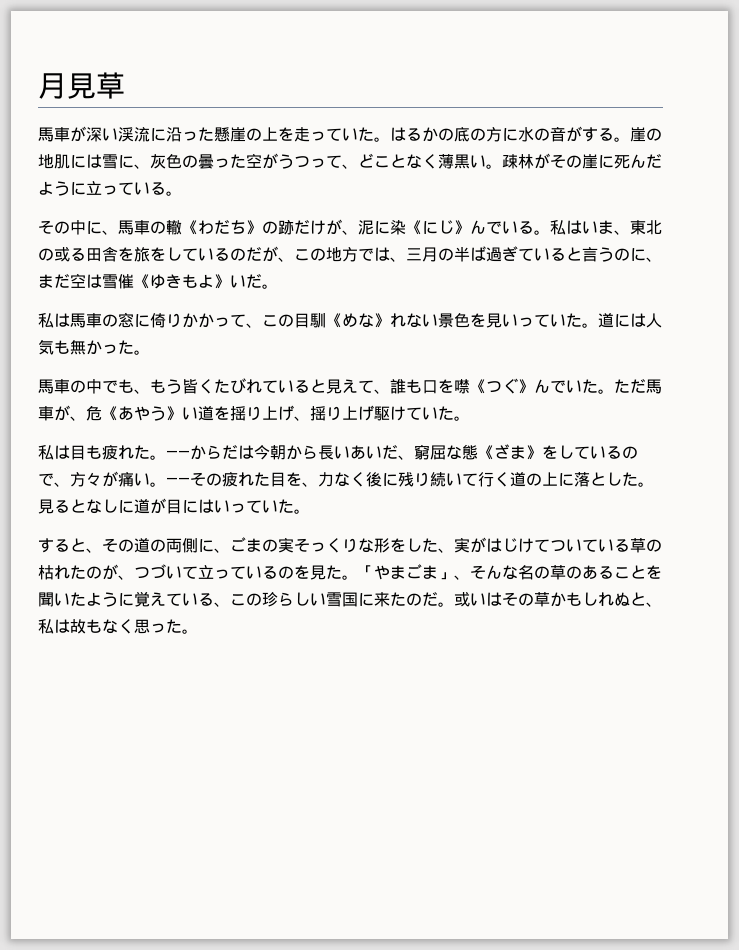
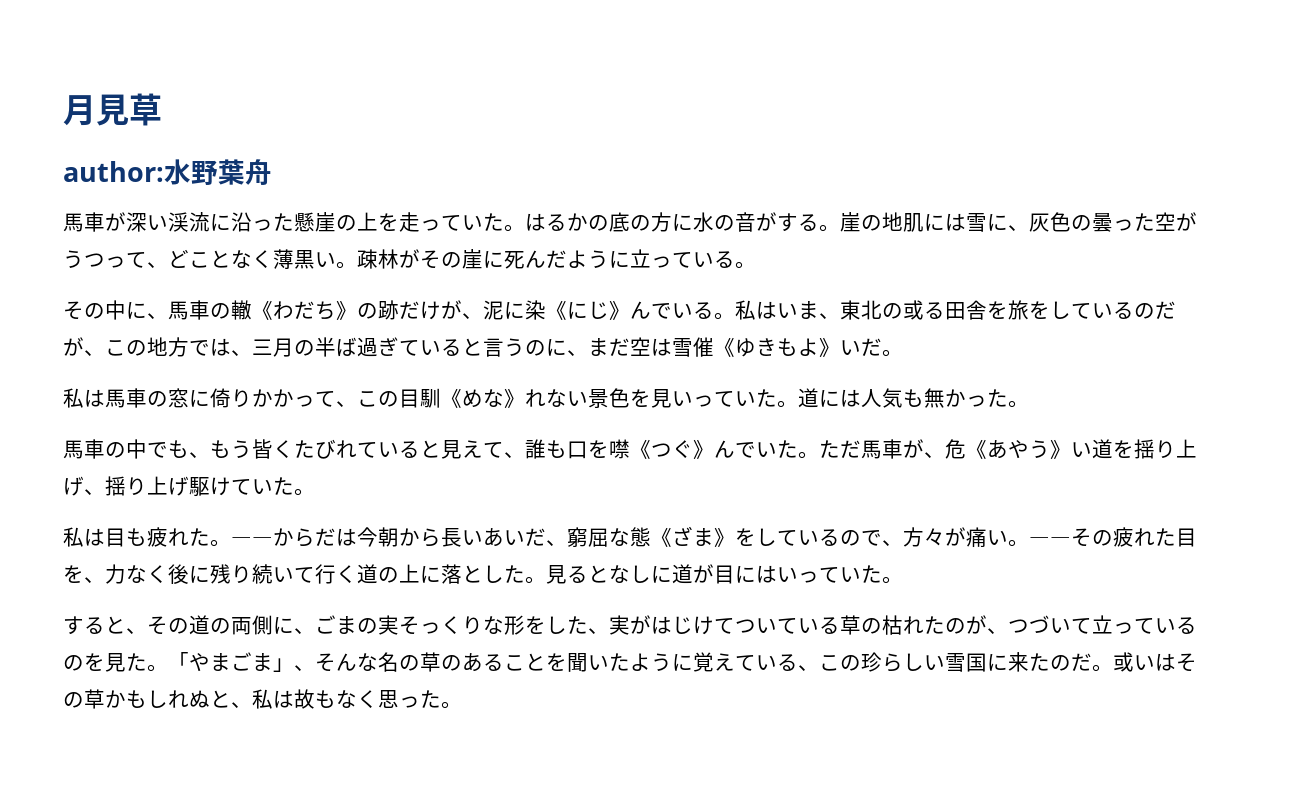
(125, 85) none -> [63,159,272,185] // author:水野葉舟

